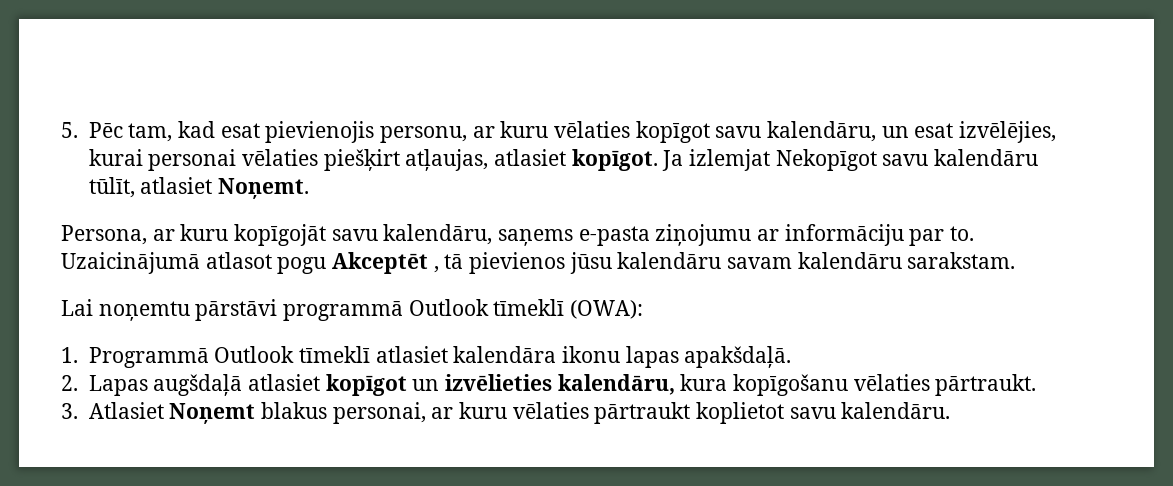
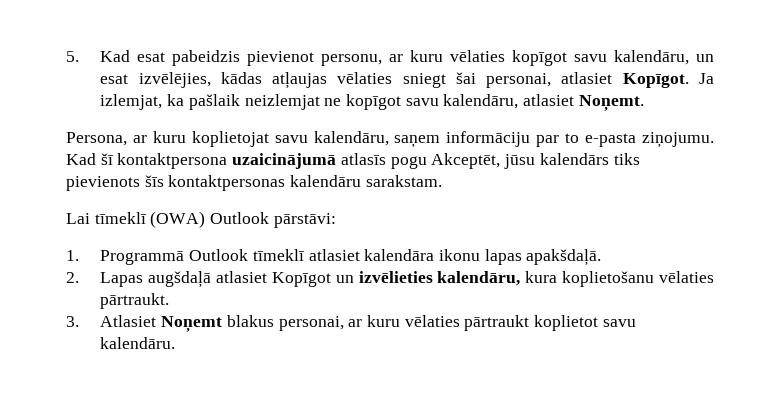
[88,121,375,143] Pēc tam, kad esat pievienojis -> [100,50,315,66] Kad esat pabeidzis pievienot
[88,149,1038,171] [88,177,135,198] kurai personai vēlaties piešķirt atļaujas, atlasiet kopīgot. Ja izlemjat Nekopīgot savu kalendāru tūlīt, -> [220,72,715,89] [100,94,519,110] kādas atļaujas vēlaties sniegt šai personai, atlasiet Kopīgot. Ja izlemjat, ka pašlaik neizlemjat ne kopīgot savu kalendāru,
[234,224,975,246] [61,252,1016,274] [61,299,644,321] kopīgojāt savu kalendāru, saņems e-pasta ziņojumu ar informāciju par to. Uzaicinājumā atlasot pogu Akceptēt , tā pievienos jūsu kalendāru savam kalendāru sarakstam. // Lai noņemtu pārstāvi programmā Outlook tīmeklī (OWA): -> [191,131,714,148] [66,153,640,169] [66,175,442,191] [66,211,336,228] koplietojat savu kalendāru, saņem informāciju par to e-pasta ziņojumu. Kad šī kontaktpersona uzaicinājumā atlasīs pogu Akceptēt, jūsu kalendārs tiks pievienots šīs kontaktpersonas kalendāru sarakstam. // Lai tīmeklī (OWA) Outlook pārstāvi:
[325,374,407,396] kopīgot -> [271,272,331,287] Kopīgot
[732,374,848,396] kopīgošanu -> [562,271,655,287] koplietošanu

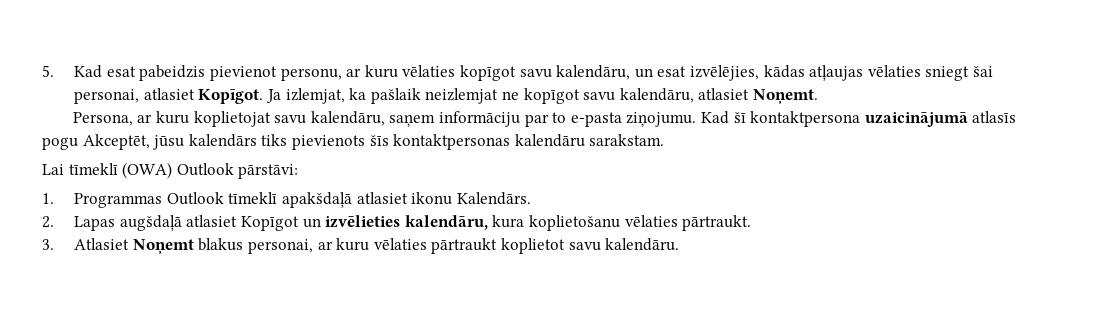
[100,250,185,265] Programmā -> [74,193,163,208] Programmas
[308,249,602,266] atlasiet kalendāra ikonu lapas apakšdaļā. -> [282,192,531,208] apakšdaļā atlasiet ikonu Kalendārs.

